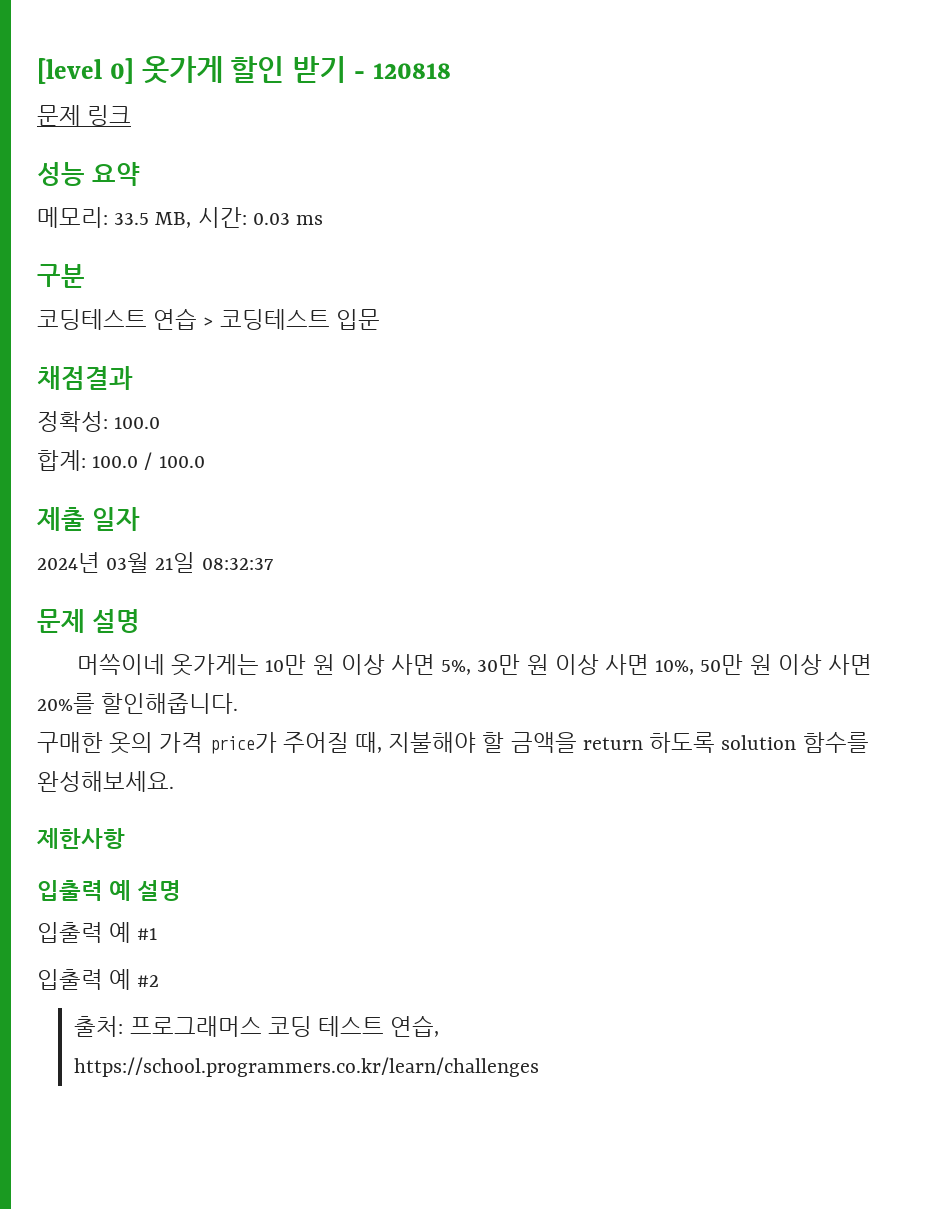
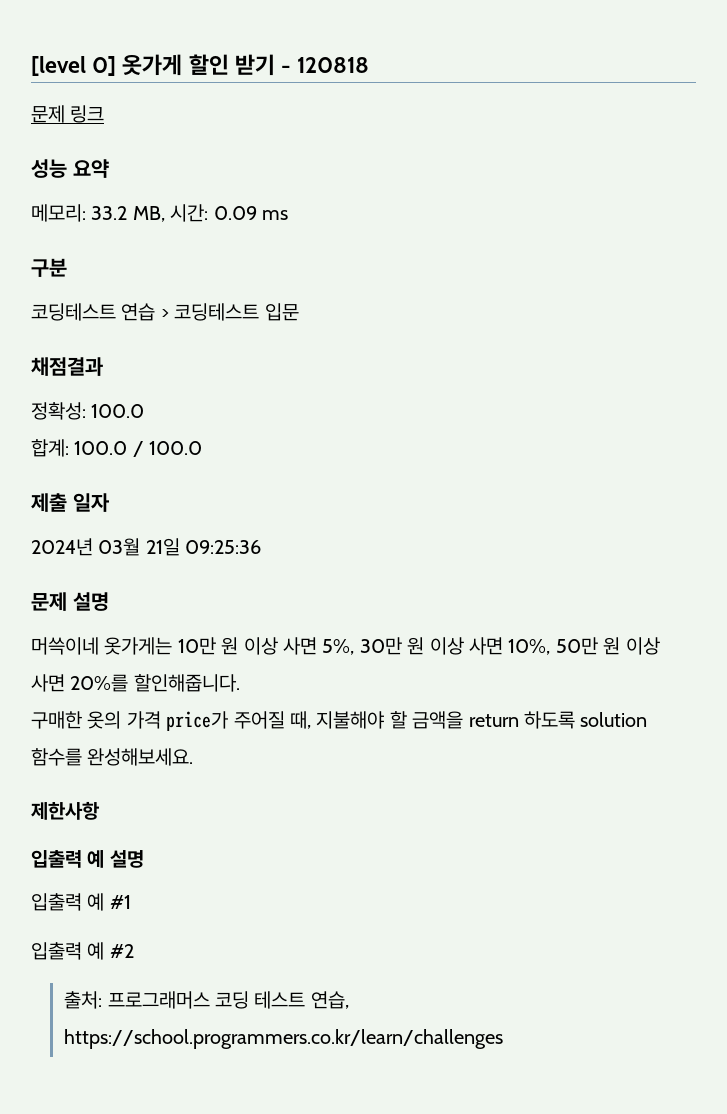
[114,213,150,225] 33.5 -> [91,206,128,220] 33.2
[252,213,290,225] 0.03 -> [213,206,257,220] 0.09
[201,558,273,570] 08:32:37 -> [185,540,262,554] 09:25:36

